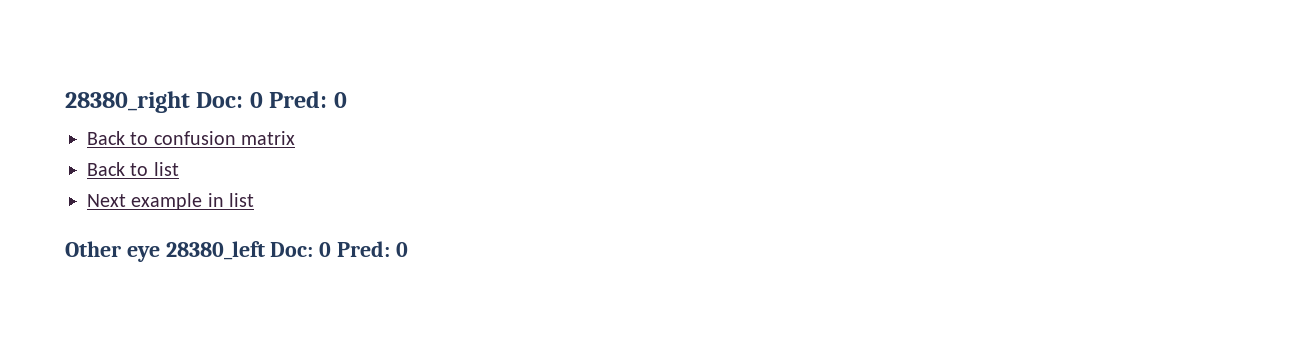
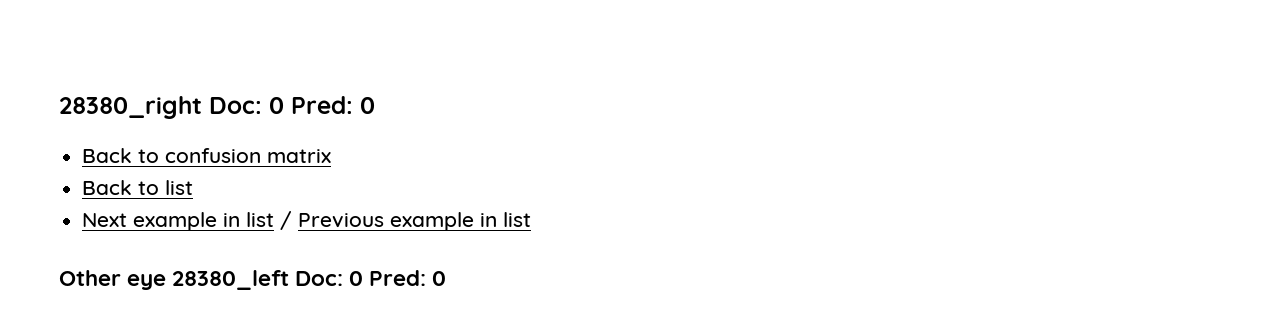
(255, 200) none -> [280,211,532,231] / Previous example in list

